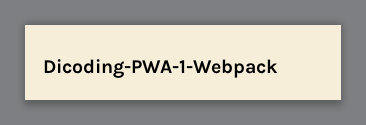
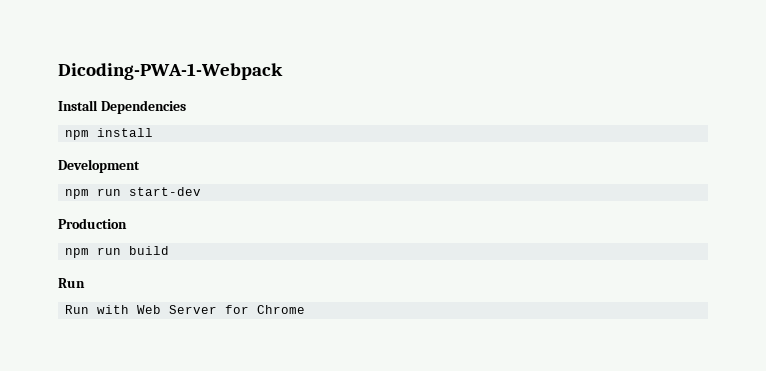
(278, 68) none -> [58,100,186,114] [65,128,154,140] [58,159,140,173] [65,187,202,199] [58,218,127,229] [65,246,170,258] [58,278,85,288] [65,305,306,314] // Install Dependencies // npm install // Development // npm run start-dev // Production // npm run build // Run // Run with Web Server for Chrome

